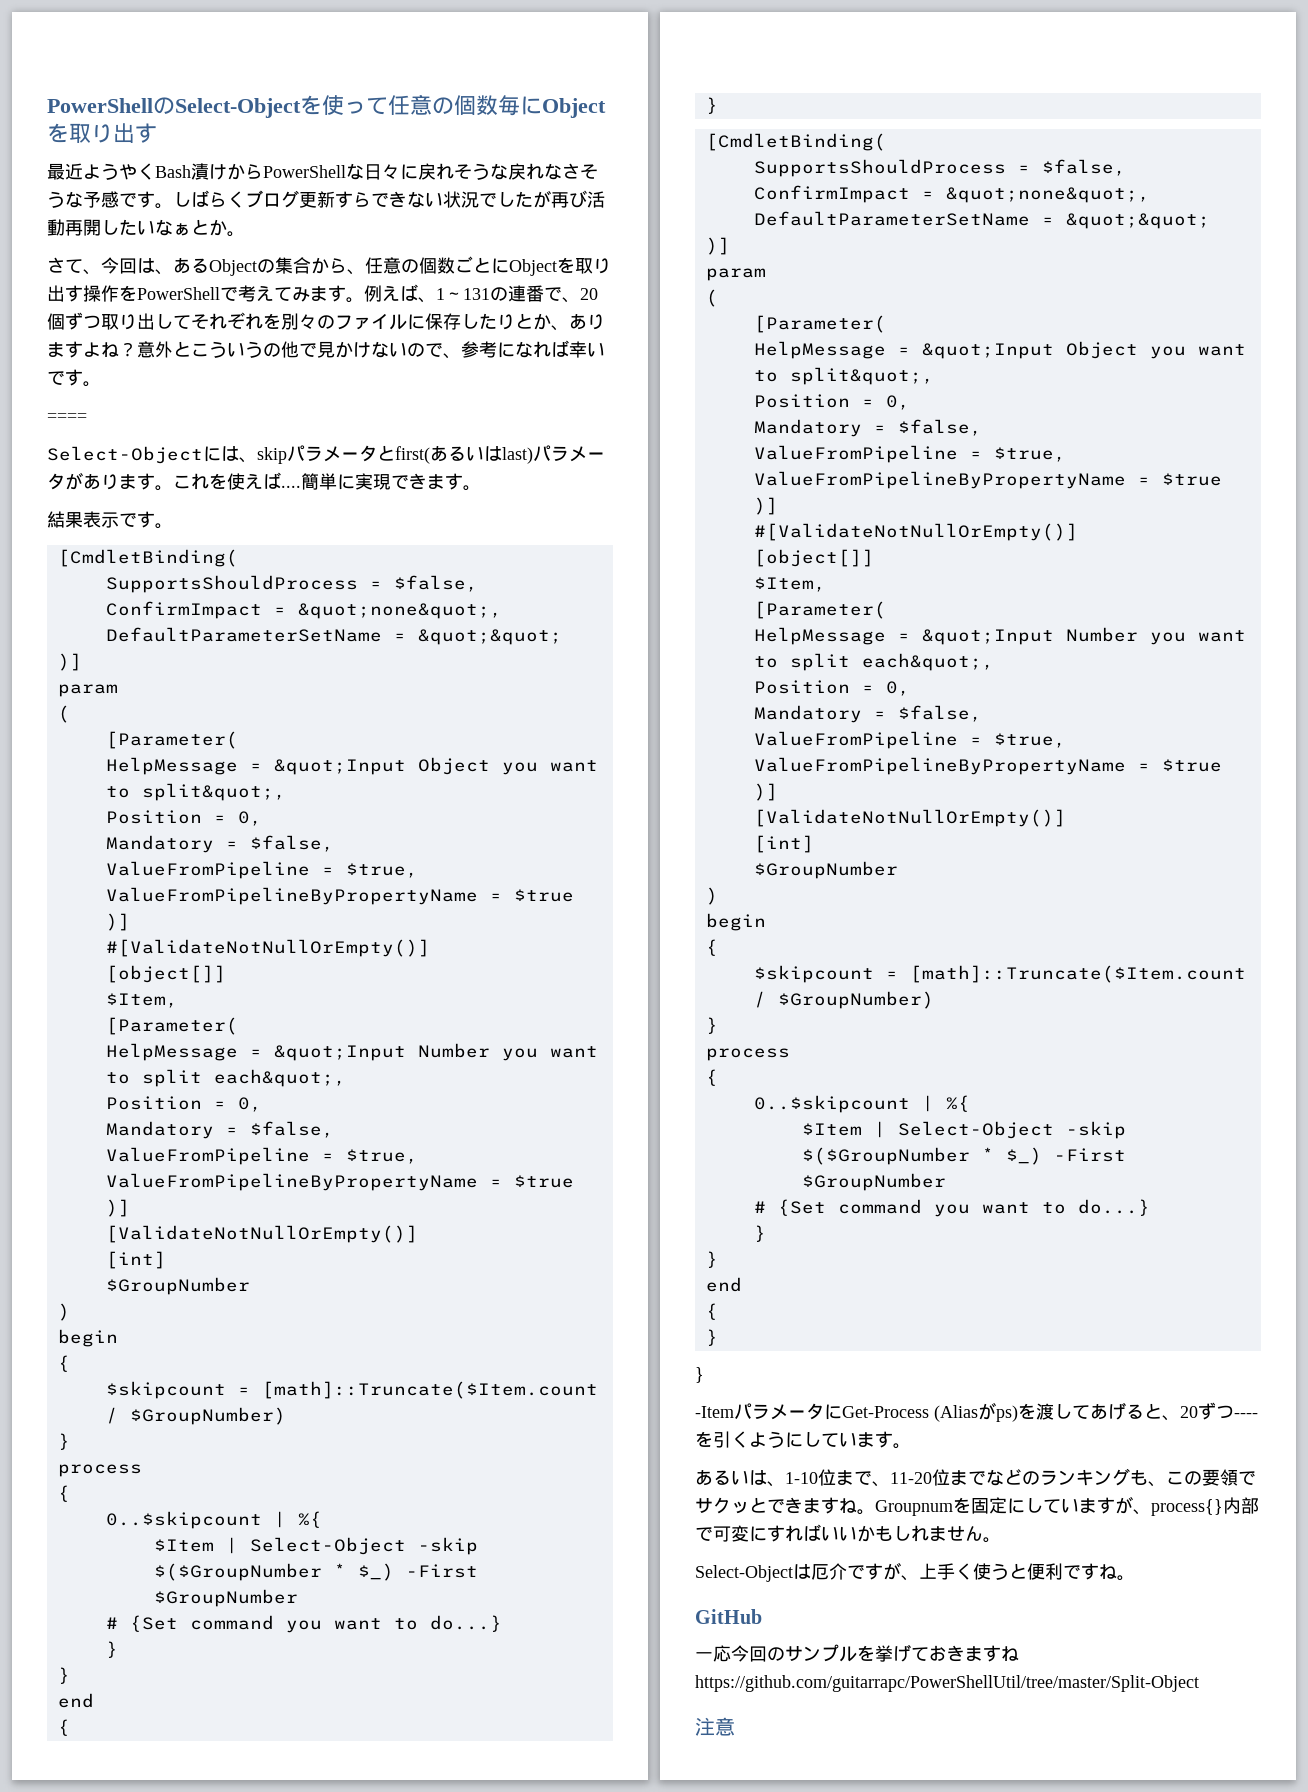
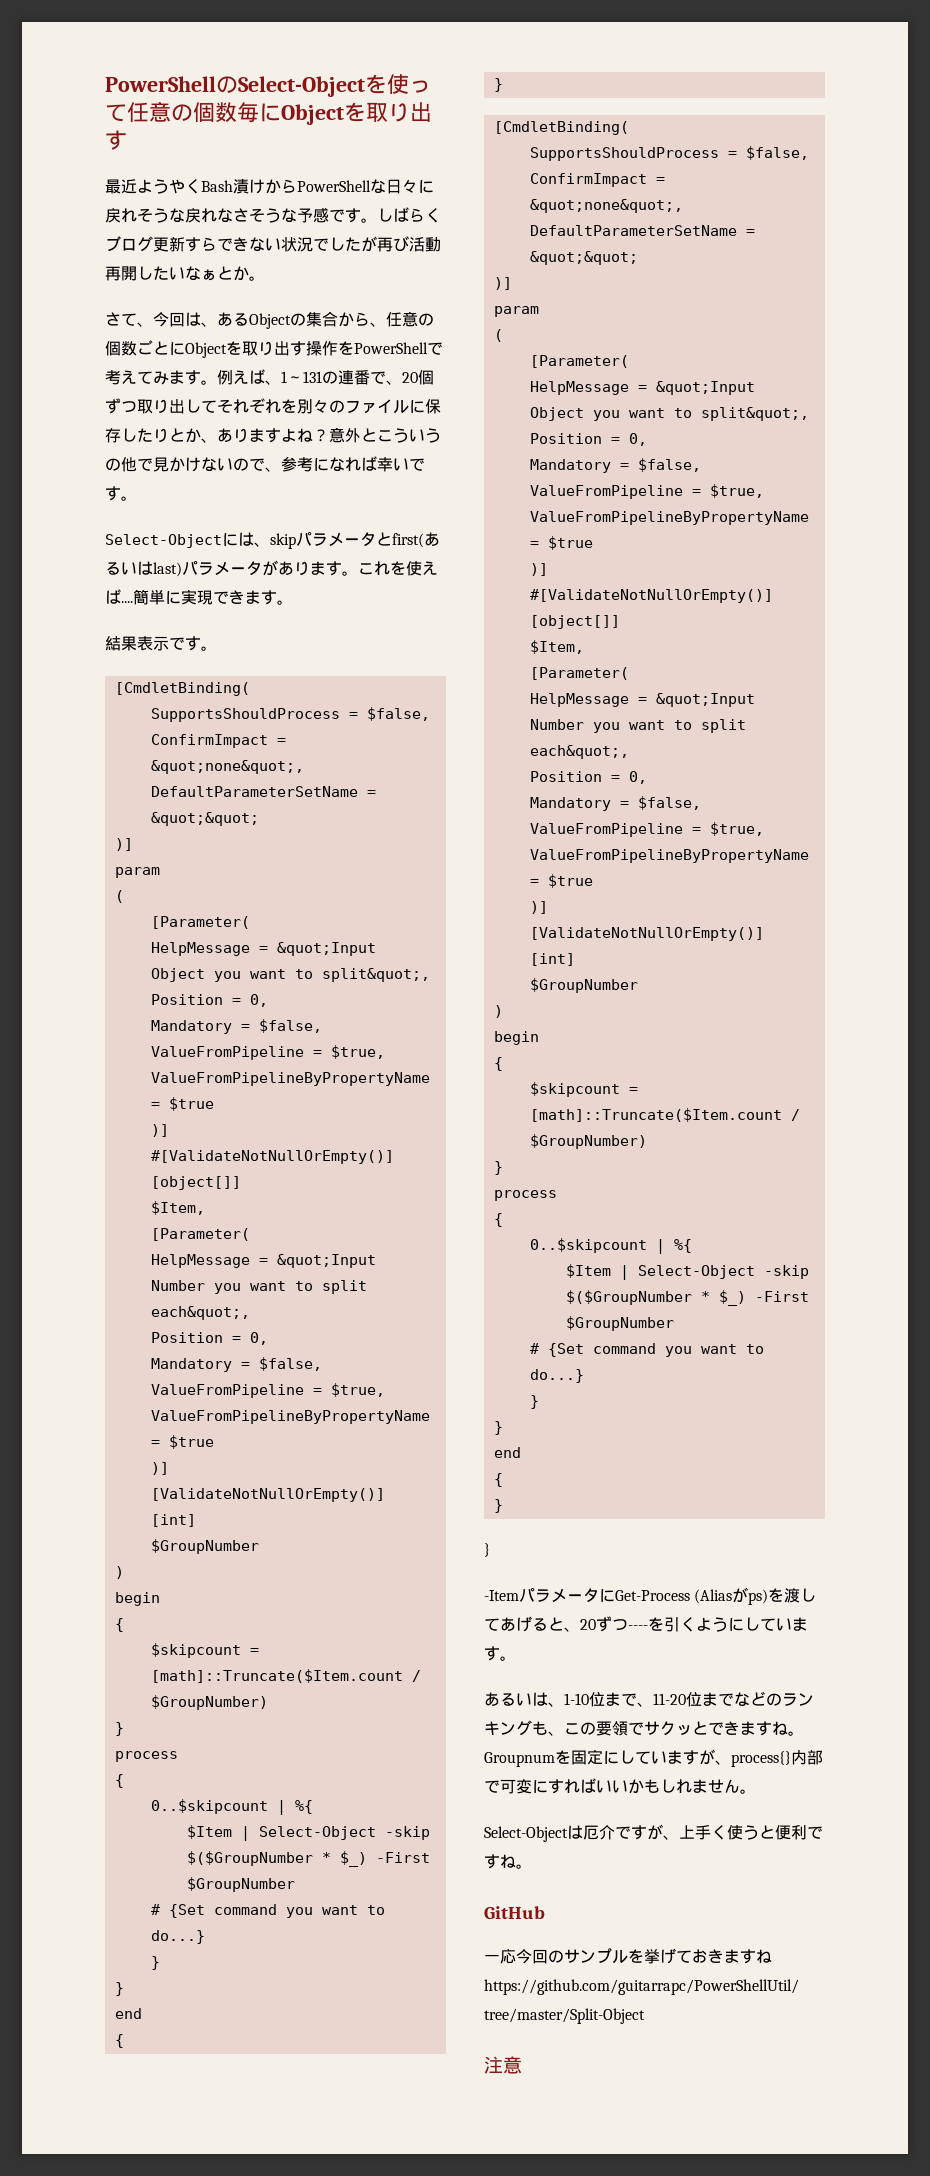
[47,413,87,422] // ==== -> (137, 498) none

